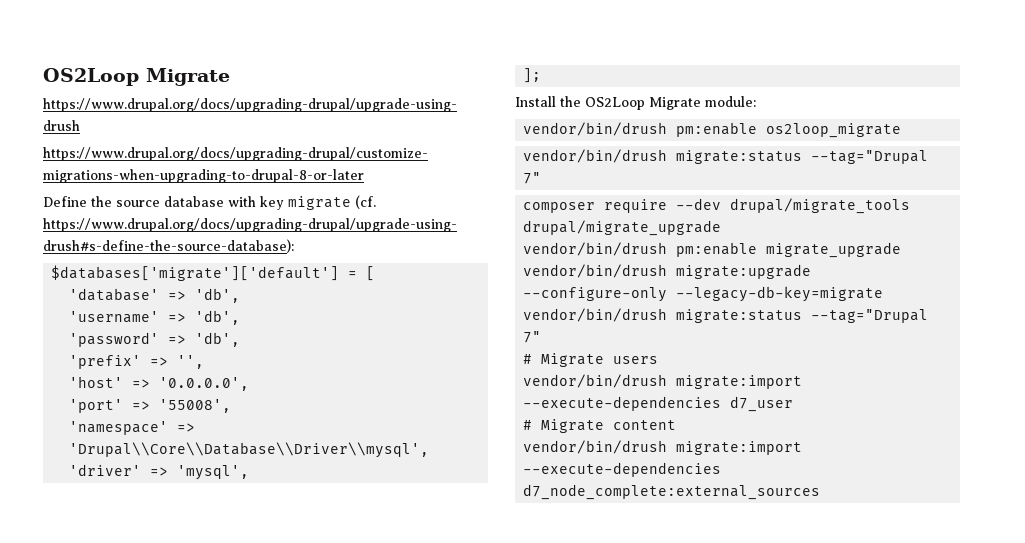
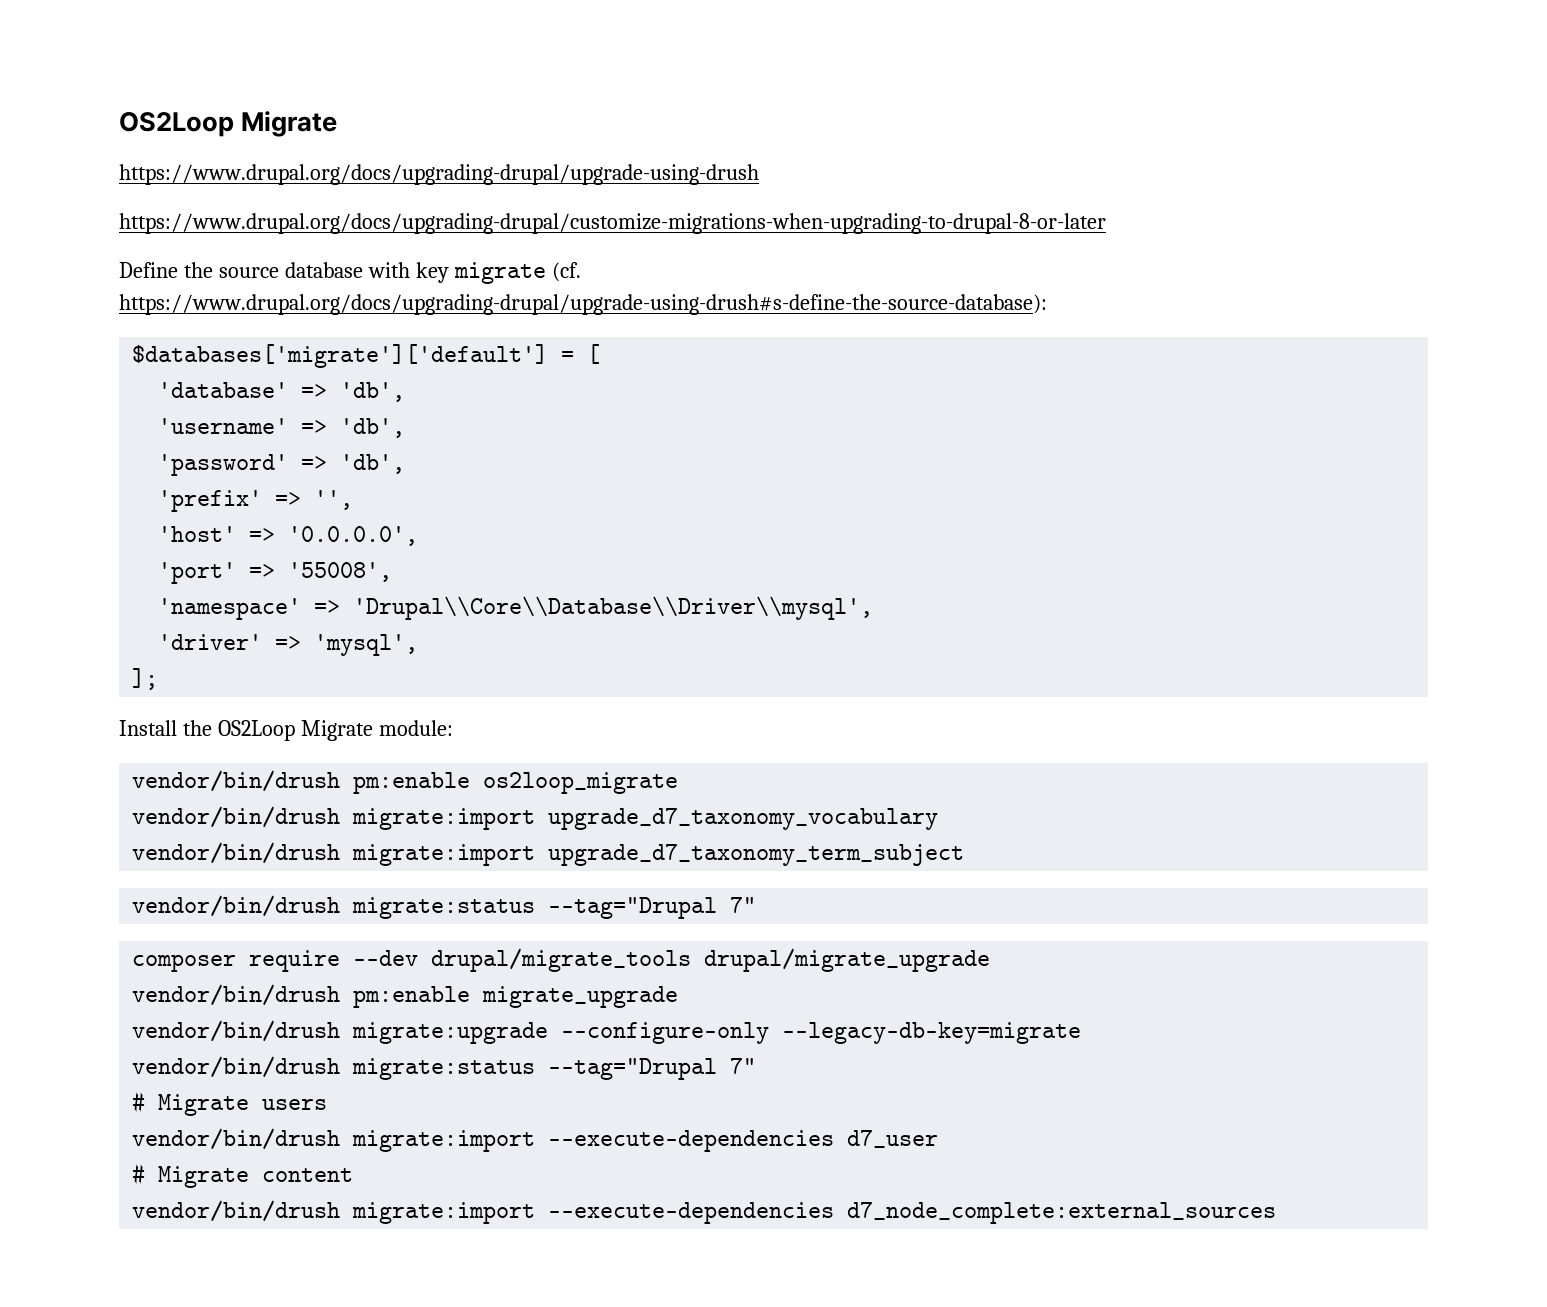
(902, 130) none -> [132,806,939,830] [132,842,965,866] // vendor/bin/drush migrate:import upgrade_d7_taxonomy_vocabulary // vendor/bin/drush migrate:import upgrade_d7_taxonomy_term_subject

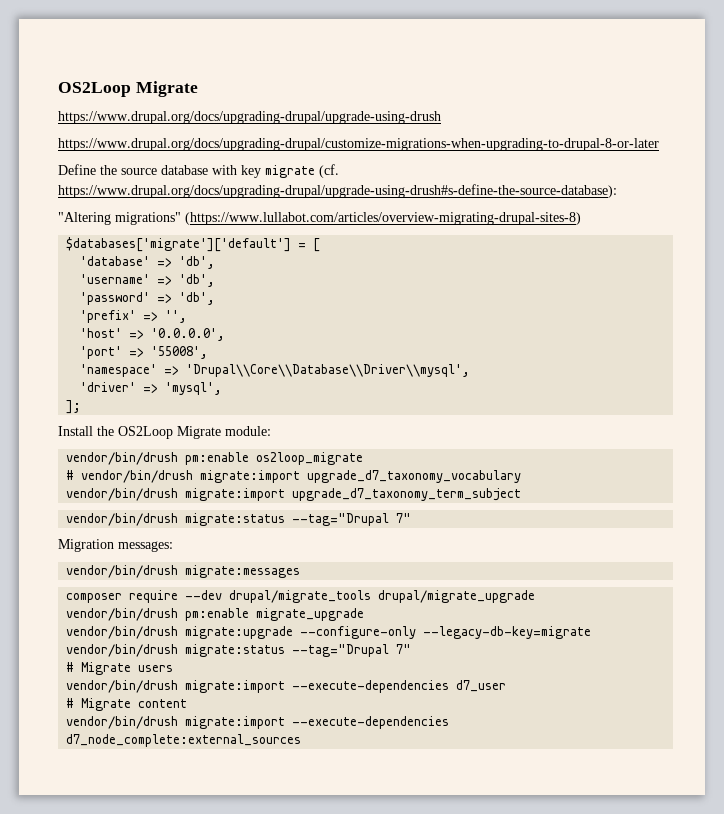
(1047, 304) none -> [58,212,581,225] // "Altering migrations" (https://www.lullabot.com/articles/overview-migrating-drupal-sites-8)
(679, 783) none -> [66,470,75,480] #
(757, 905) none -> [58,539,173,552] [66,565,301,578] // Migration messages: // vendor/bin/drush migrate:messages

